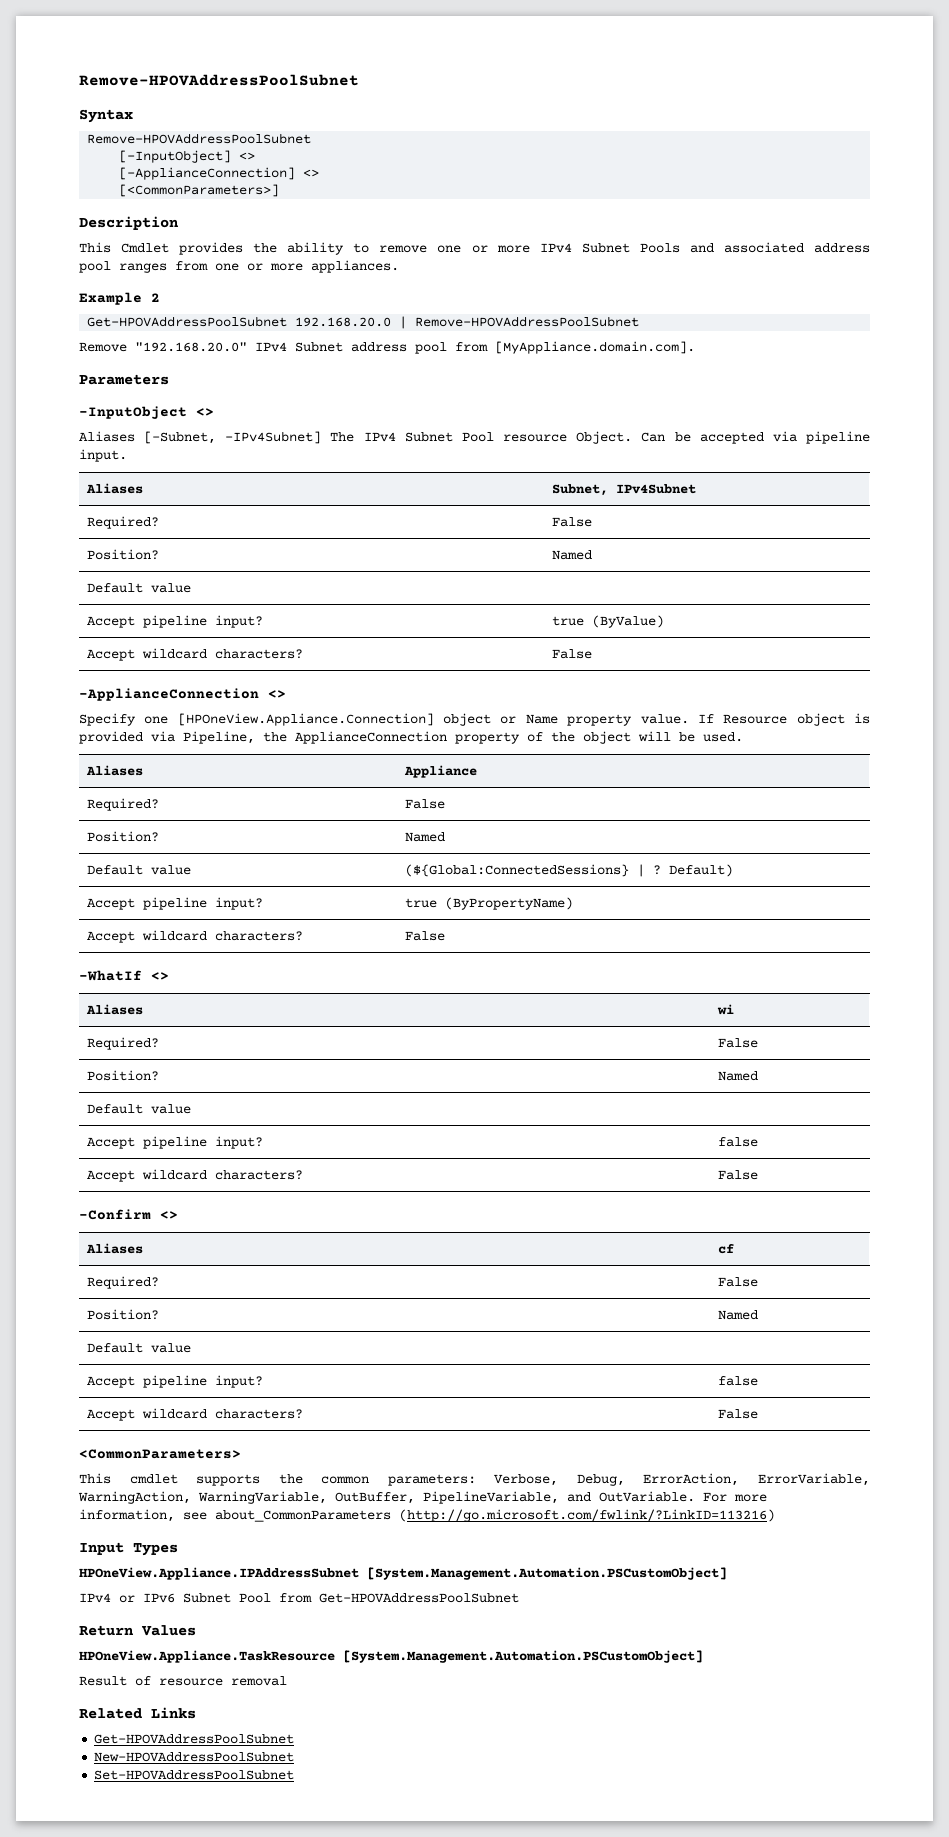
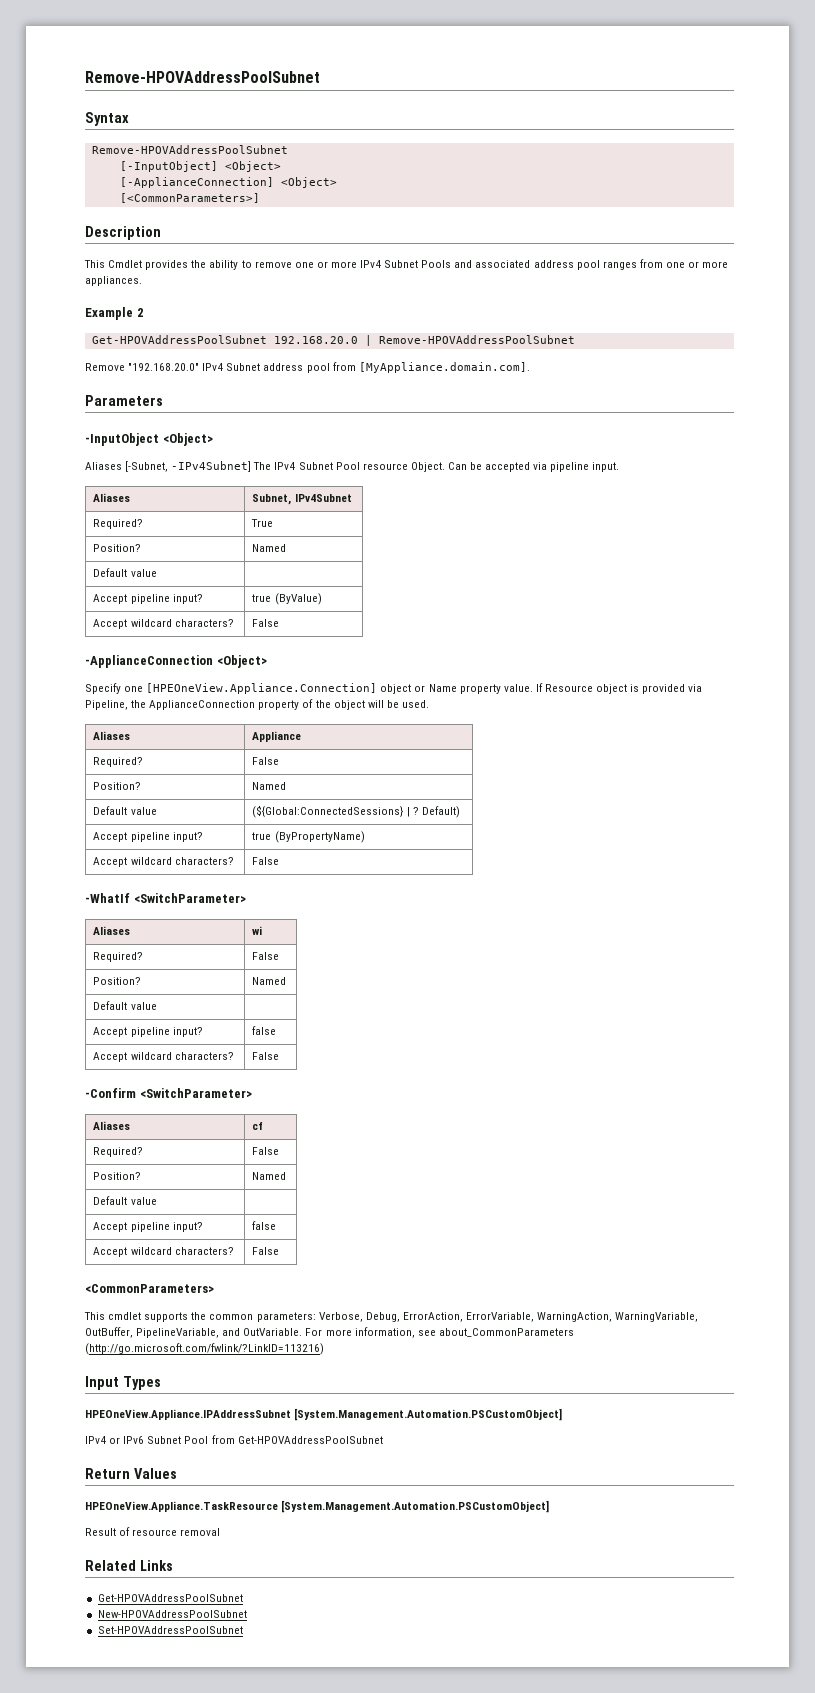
[239,152,256,160] <> -> [224,161,281,172] <Object>
[303,169,320,177] <> -> [280,177,337,188] <Object>
[196,408,214,416] <> -> [162,433,213,446] <Object>
[551,517,592,527] False -> [251,519,274,527] True
[268,690,286,698] <> -> [216,655,267,668] <Object>
[177,713,434,726] [HPOneView.Appliance.Connection] -> [146,683,378,694] [HPEOneView.Appliance.Connection]
[151,972,169,980] <> -> [133,893,246,903] <SwitchParameter>
[160,1211,178,1219] <> -> [139,1088,252,1098] <SwitchParameter>
[79,1567,359,1580] HPOneView.Appliance.IPAddressSubnet -> [85,1409,291,1420] HPEOneView.Appliance.IPAddressSubnet
[79,1650,335,1663] HPOneView.Appliance.TaskResource -> [85,1501,278,1512] HPEOneView.Appliance.TaskResource

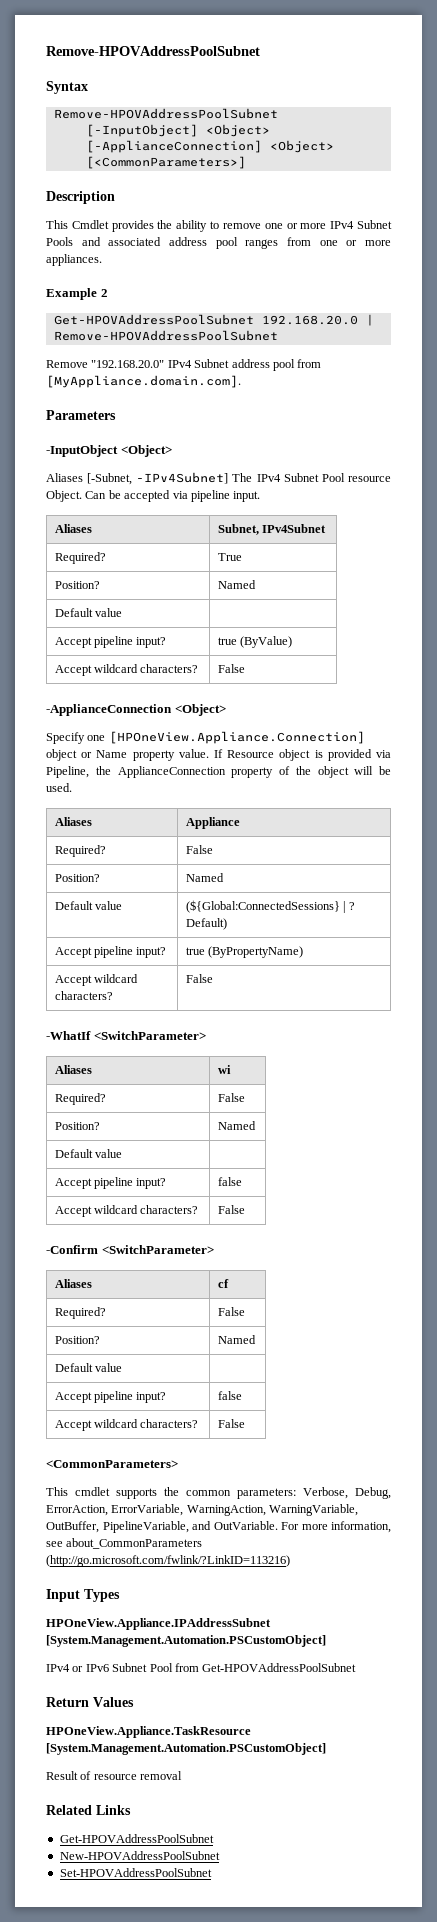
[146,683,378,694] [HPEOneView.Appliance.Connection] -> [108,731,365,744] [HPOneView.Appliance.Connection]
[85,1409,291,1420] HPEOneView.Appliance.IPAddressSubnet -> [46,1618,271,1630] HPOneView.Appliance.IPAddressSubnet
[85,1501,278,1512] HPEOneView.Appliance.TaskResource -> [46,1726,251,1738] HPOneView.Appliance.TaskResource

